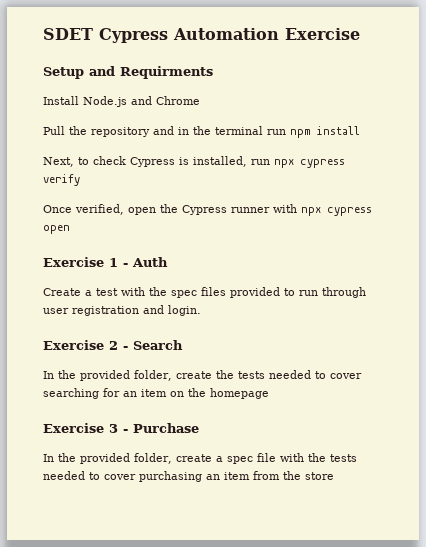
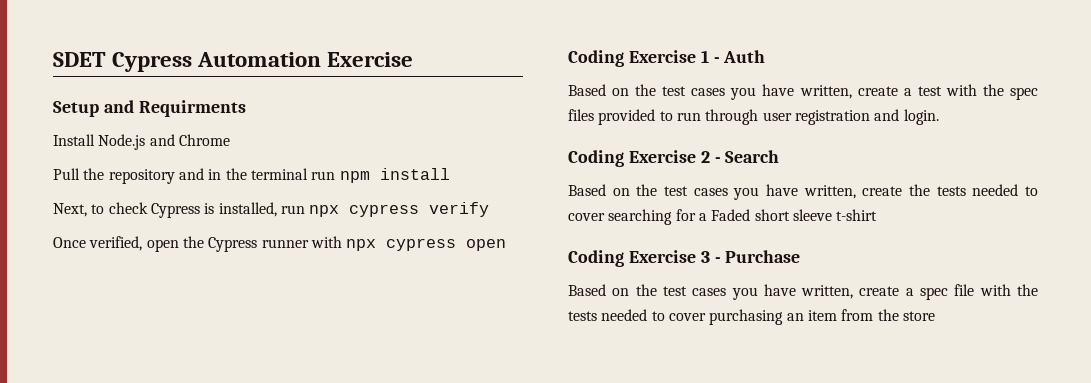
(70, 229) none -> [568,50,624,67] Coding
[43,288,81,296] Create -> [568,84,898,100] Based on the test cases you have written, create
(201, 310) none -> [568,150,624,167] Coding
[43,370,172,381] In the provided folder, -> [568,184,856,200] Based on the test cases you have written,
[123,388,269,399] [43,423,199,433] [43,453,172,464] an item on the homepage // Exercise 3 - Purchase // In the provided folder, -> [698,209,878,221] [568,250,801,267] [568,284,854,300] a Faded short sleeve t-shirt // Coding Exercise 3 - Purchase // Based on the test cases you have written,

